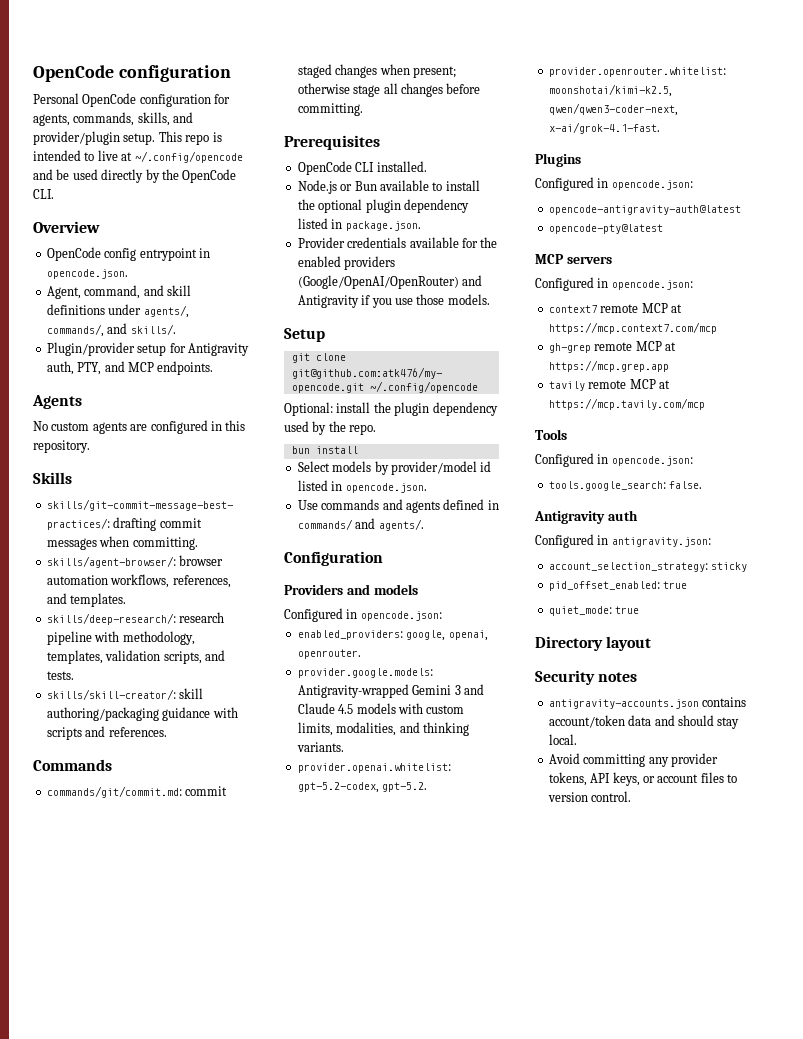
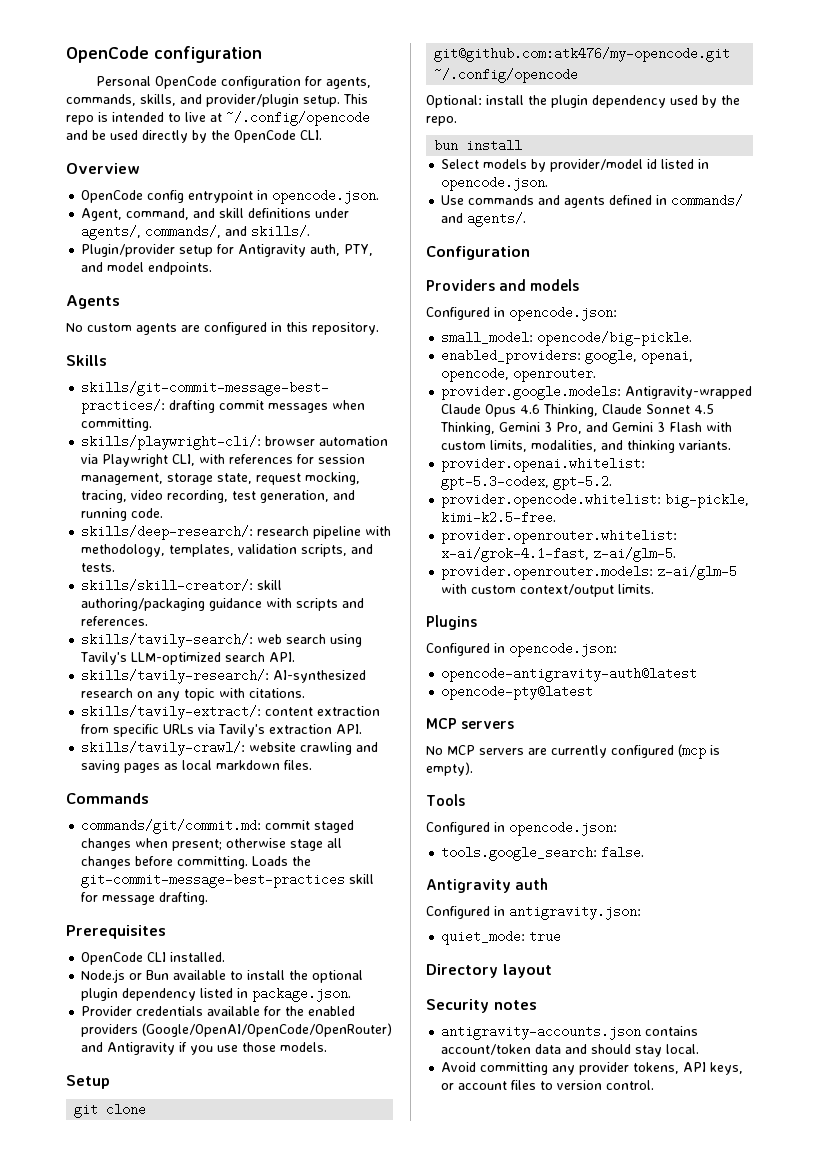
[127,362,154,372] MCP -> [107,262,145,272] model
[46,556,176,568] skills/agent-browser/: -> [81,435,262,450] skills/playwright-cli/:
[110,574,231,588] [46,593,127,607] workflows, references, and templates. -> [81,454,366,467] [81,472,361,485] [81,490,356,503] [81,508,164,521] via Playwright CLI, with references for session management, storage state, request mocking, tracing, video recording, test generation, and running code.
(167, 732) none -> [81,633,363,648] [80,652,296,665] [81,669,367,684] [81,688,306,701] [81,705,381,720] [81,724,363,737] [81,741,379,756] [81,760,313,773] // skills/tavily-search/: web search using Tavily's LLM-optimized search API. // skills/tavily-research/: AI-synthesized research on any topic with citations. // skills/tavily-extract/: content extraction from specific URLs via Tavily's extraction API. // skills/tavily-crawl/: website crawling and saving pages as local markdown files.
(363, 109) none -> [252,856,312,866] [81,873,375,888] [81,892,209,905] Loads the git-commit-message-best-practices skill for message drafting.
[297,275,459,289] (Google/OpenAI/OpenRouter) -> [142,1023,393,1037] (Google/OpenAI/OpenCode/OpenRouter)
(442, 616) none -> [441,331,693,346] // small_model: opencode/big-pickle.
(488, 635) none -> [441,367,510,382] opencode,
[412,684,484,695] [297,703,396,714] Gemini 3 and Claude 4.5 models -> [441,404,715,417] [440,422,703,435] Claude Opus 4.6 Thinking, Claude Sonnet 4.5 Thinking, Gemini 3 Pro, and Gemini 3 Flash
[297,782,379,793] gpt-5.2-codex, -> [441,475,550,490] gpt-5.3-codex,
[548,67,726,77] [548,84,672,97] [548,103,678,116] [548,122,660,134] provider.openrouter.whitelist: moonshotai/kimi-k2.5, qwen/qwen3-coder-next, x-ai/grok-4.1-fast. -> [441,493,750,508] [441,511,557,524] [441,529,678,544] [441,547,677,562] [441,565,738,580] [441,584,655,597] provider.opencode.whitelist: big-pickle, kimi-k2.5-free. // provider.openrouter.whitelist: x-ai/grok-4.1-fast, z-ai/glm-5. // provider.openrouter.models: z-ai/glm-5 with custom context/output limits.
[535,277,693,291] [548,303,682,313] [548,322,717,334] [548,341,676,353] [548,360,669,372] [548,379,670,391] [548,398,705,410] Configured in opencode.json: // context7 remote MCP at https://mcp.context7.com/mcp // gh-grep remote MCP at https://mcp.grep.app // tavily remote MCP at https://mcp.tavily.com/mcp -> [426,744,720,759] [426,762,473,776] No MCP servers are currently configured (mcp is empty).
[548,562,748,572] [548,581,688,591] // account_selection_strategy: sticky // pid_offset_enabled: true -> (641, 912) none

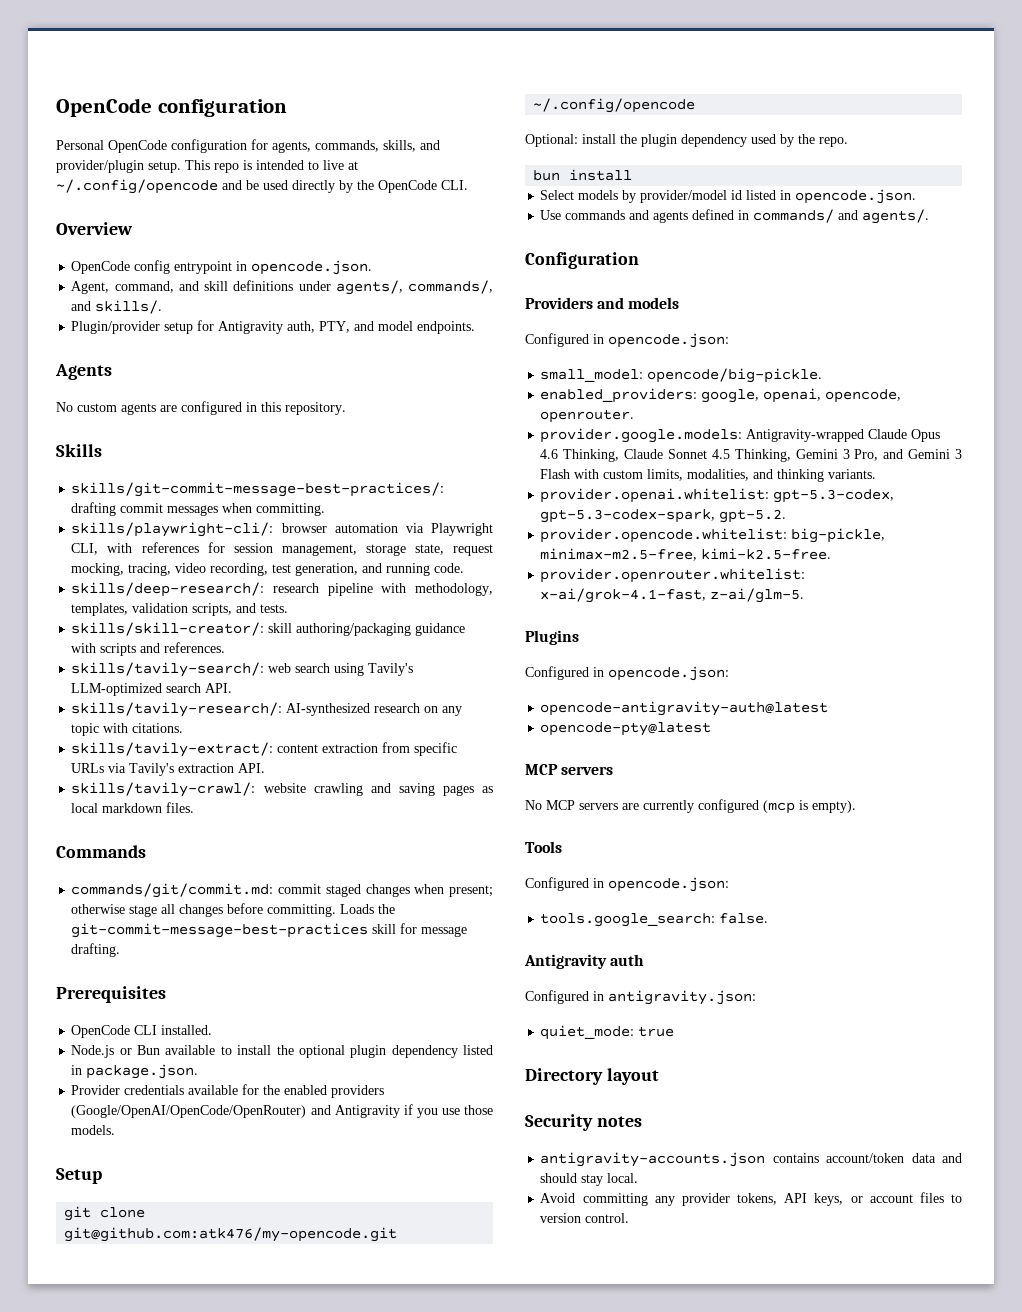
(550, 482) none -> [540,509,716,523] gpt-5.3-codex-spark,
(750, 500) none -> [540,548,698,561] minimax-m2.5-free,
[441,565,738,580] [441,584,655,597] // provider.openrouter.models: z-ai/glm-5 with custom context/output limits. -> (805, 595) none

